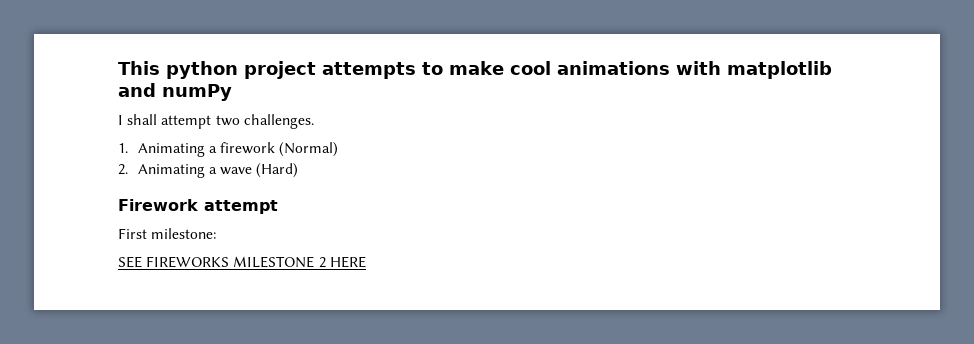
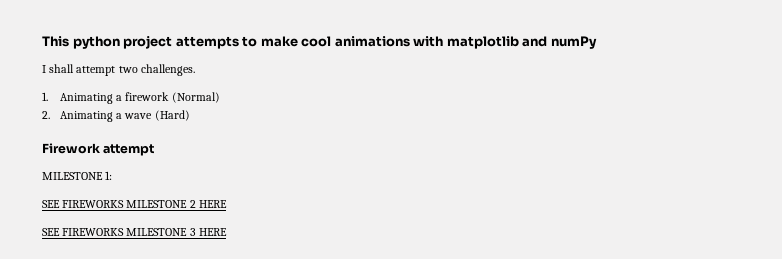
[118,228,217,239] First milestone: -> [42,171,113,180] MILESTONE 1:
(366, 262) none -> [42,228,227,236] // SEE FIREWORKS MILESTONE 3 HERE

